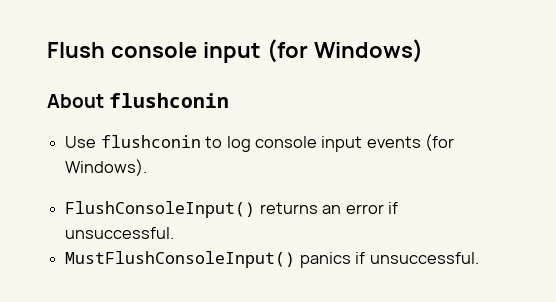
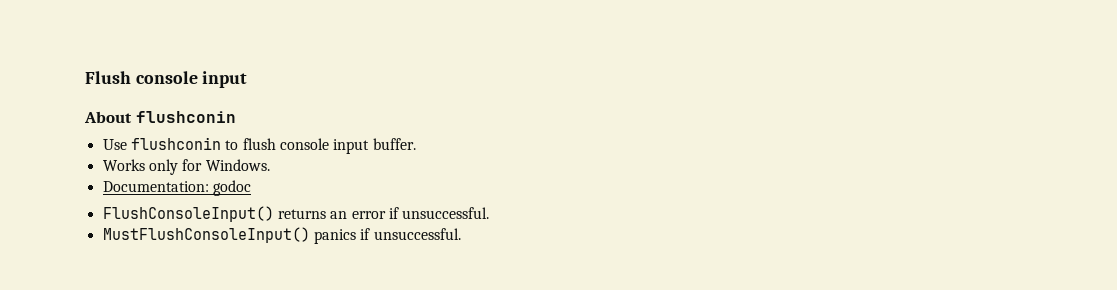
[266,39,423,63] (for Windows) -> (248, 79) none
[226,134,455,152] [65,159,148,176] log console input events (for Windows). -> [242,138,416,154] [102,159,270,175] [102,180,251,196] flush console input buffer. // Works only for Windows. // Documentation: godoc

